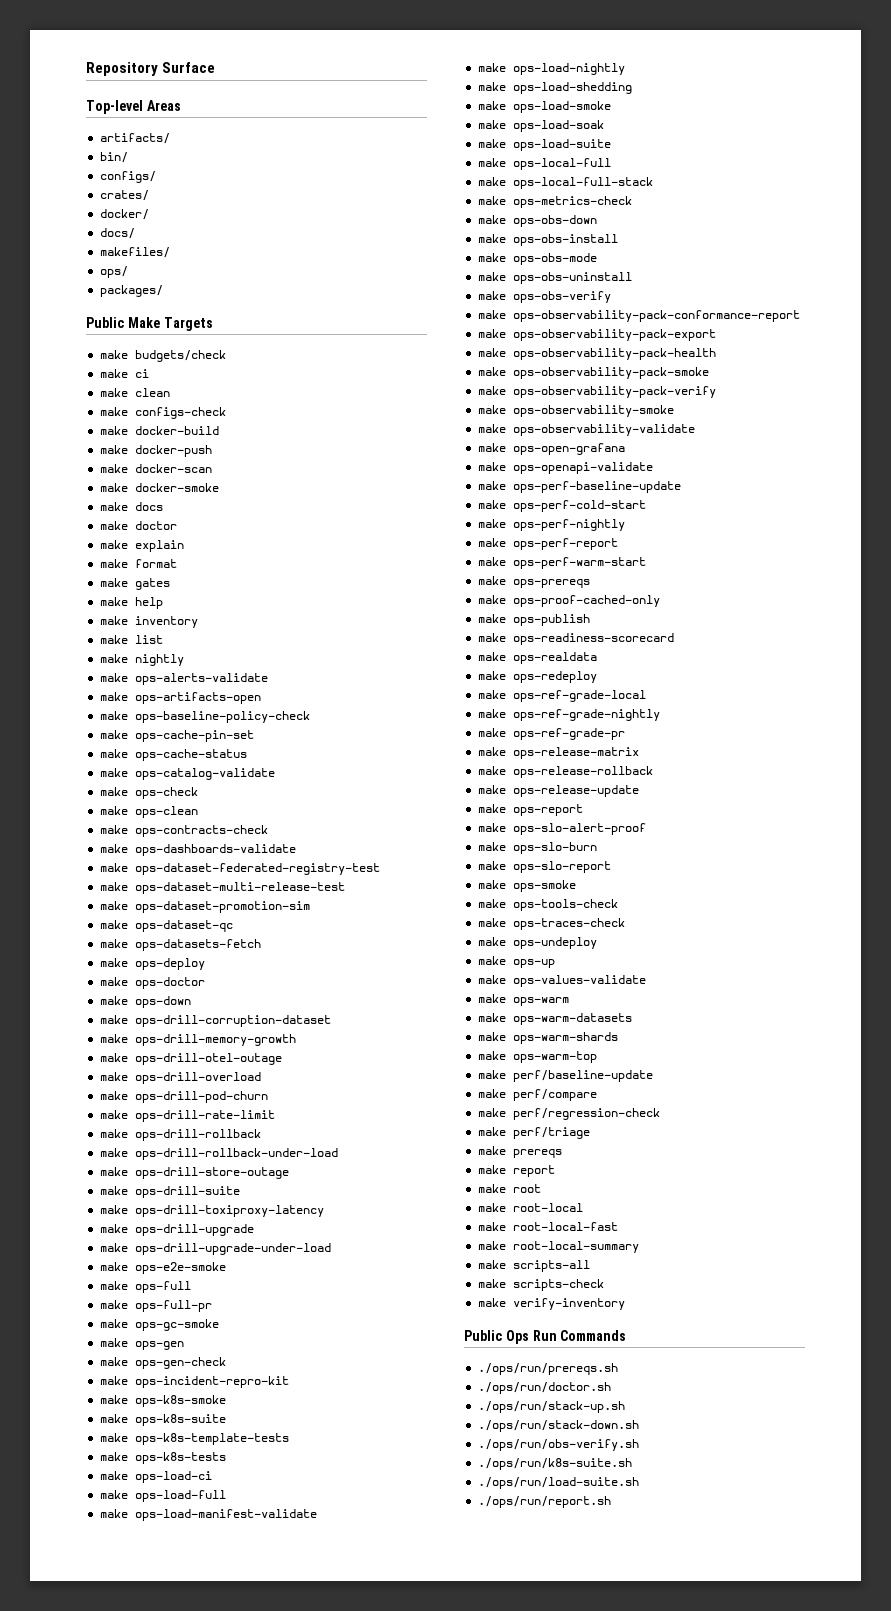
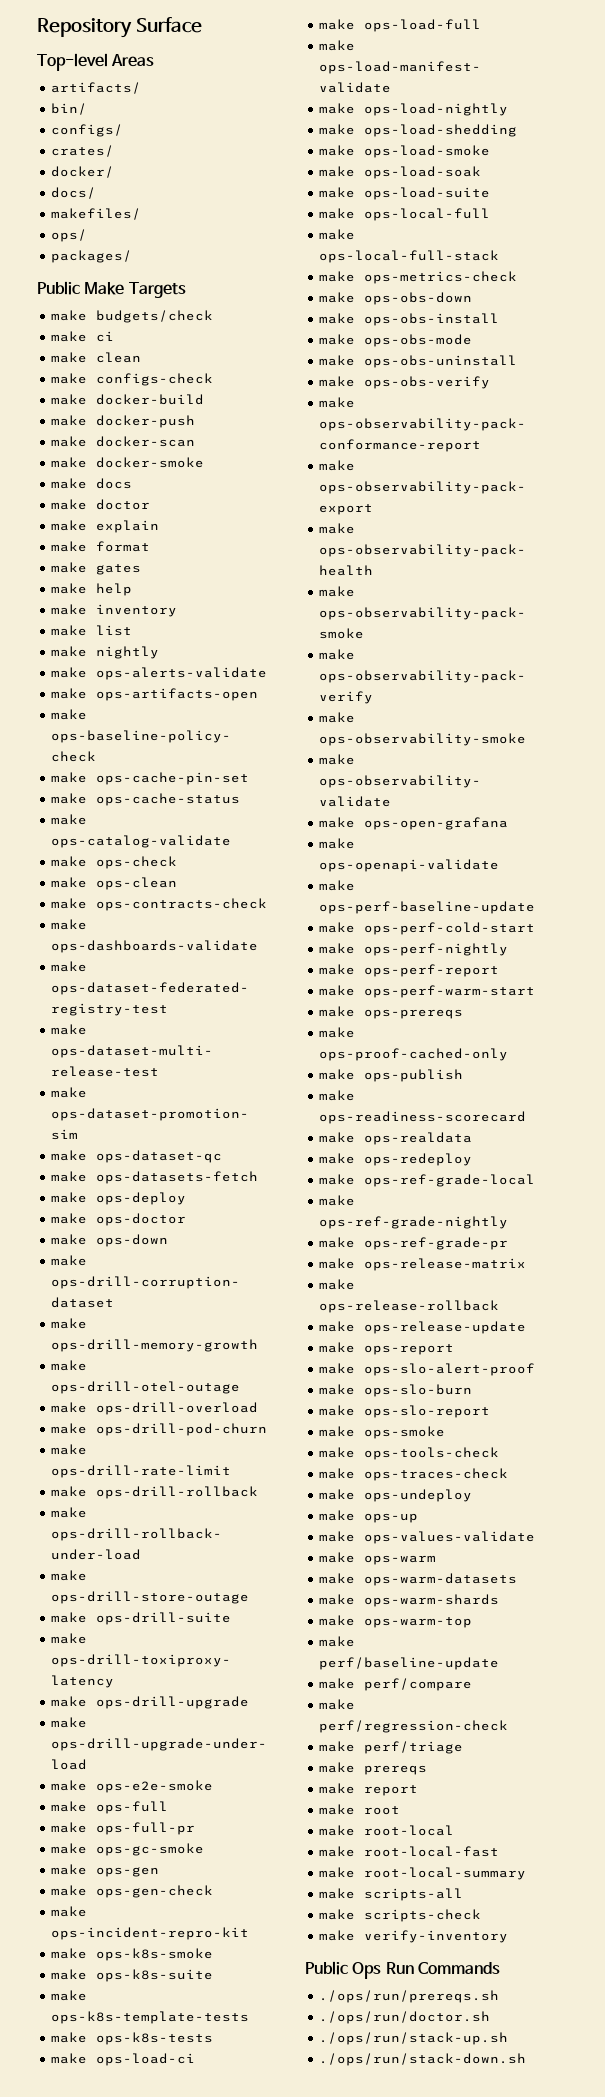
[477,1439,639,1451] [477,1458,632,1470] [477,1477,639,1489] [477,1496,611,1508] // ./ops/run/obs-verify.sh // ./ops/run/k8s-suite.sh // ./ops/run/load-suite.sh // ./ops/run/report.sh -> (526, 2059) none

